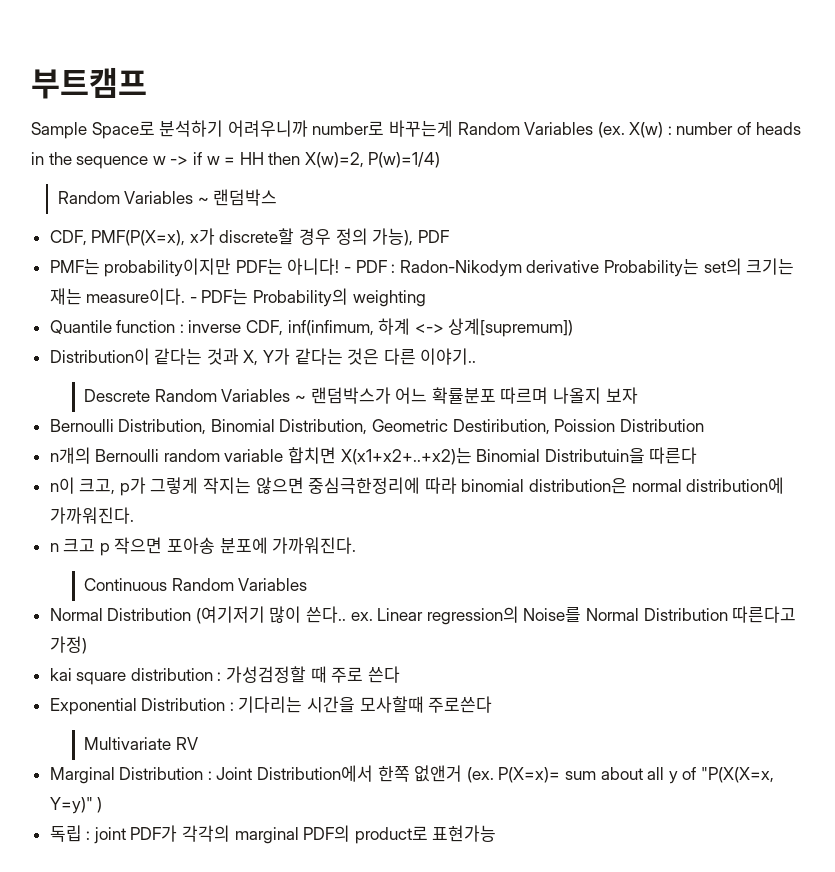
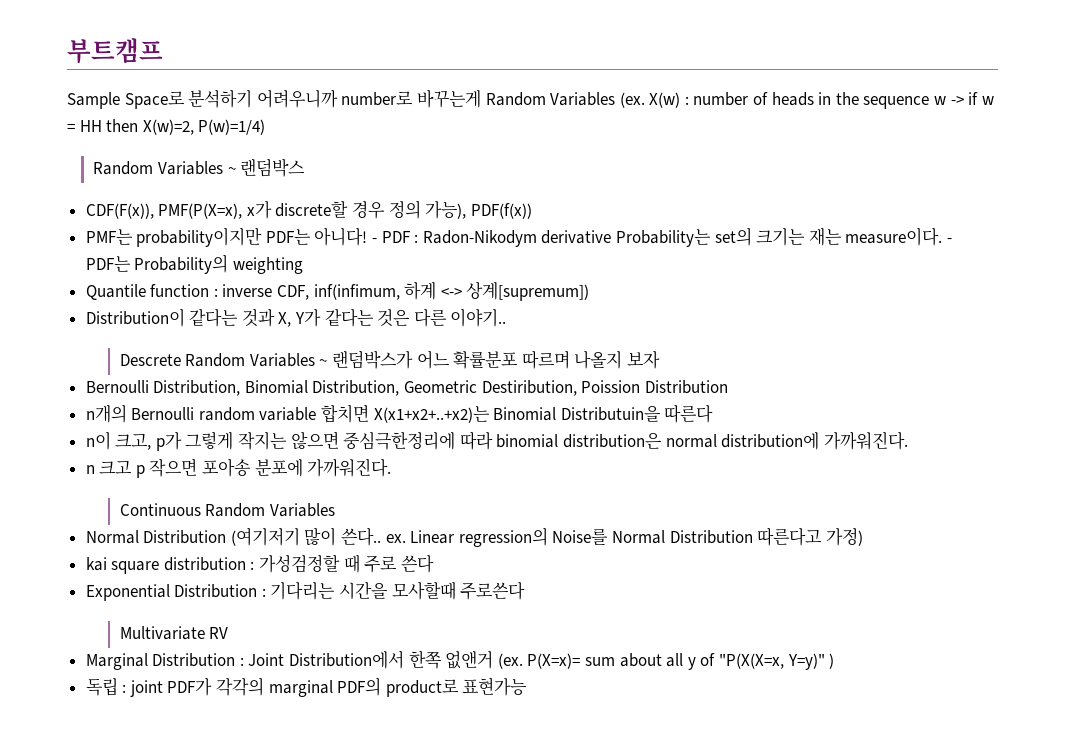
[49,230,87,246] CDF, -> [85,203,154,219] CDF(F(x)),
[417,230,449,243] PDF -> [470,203,532,219] PDF(f(x))

